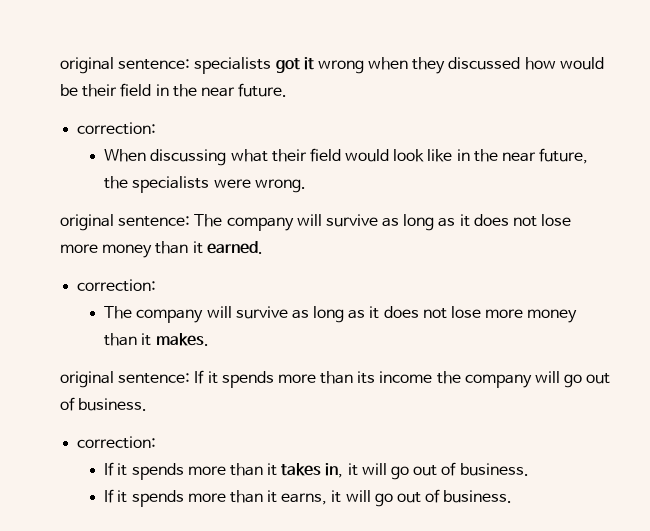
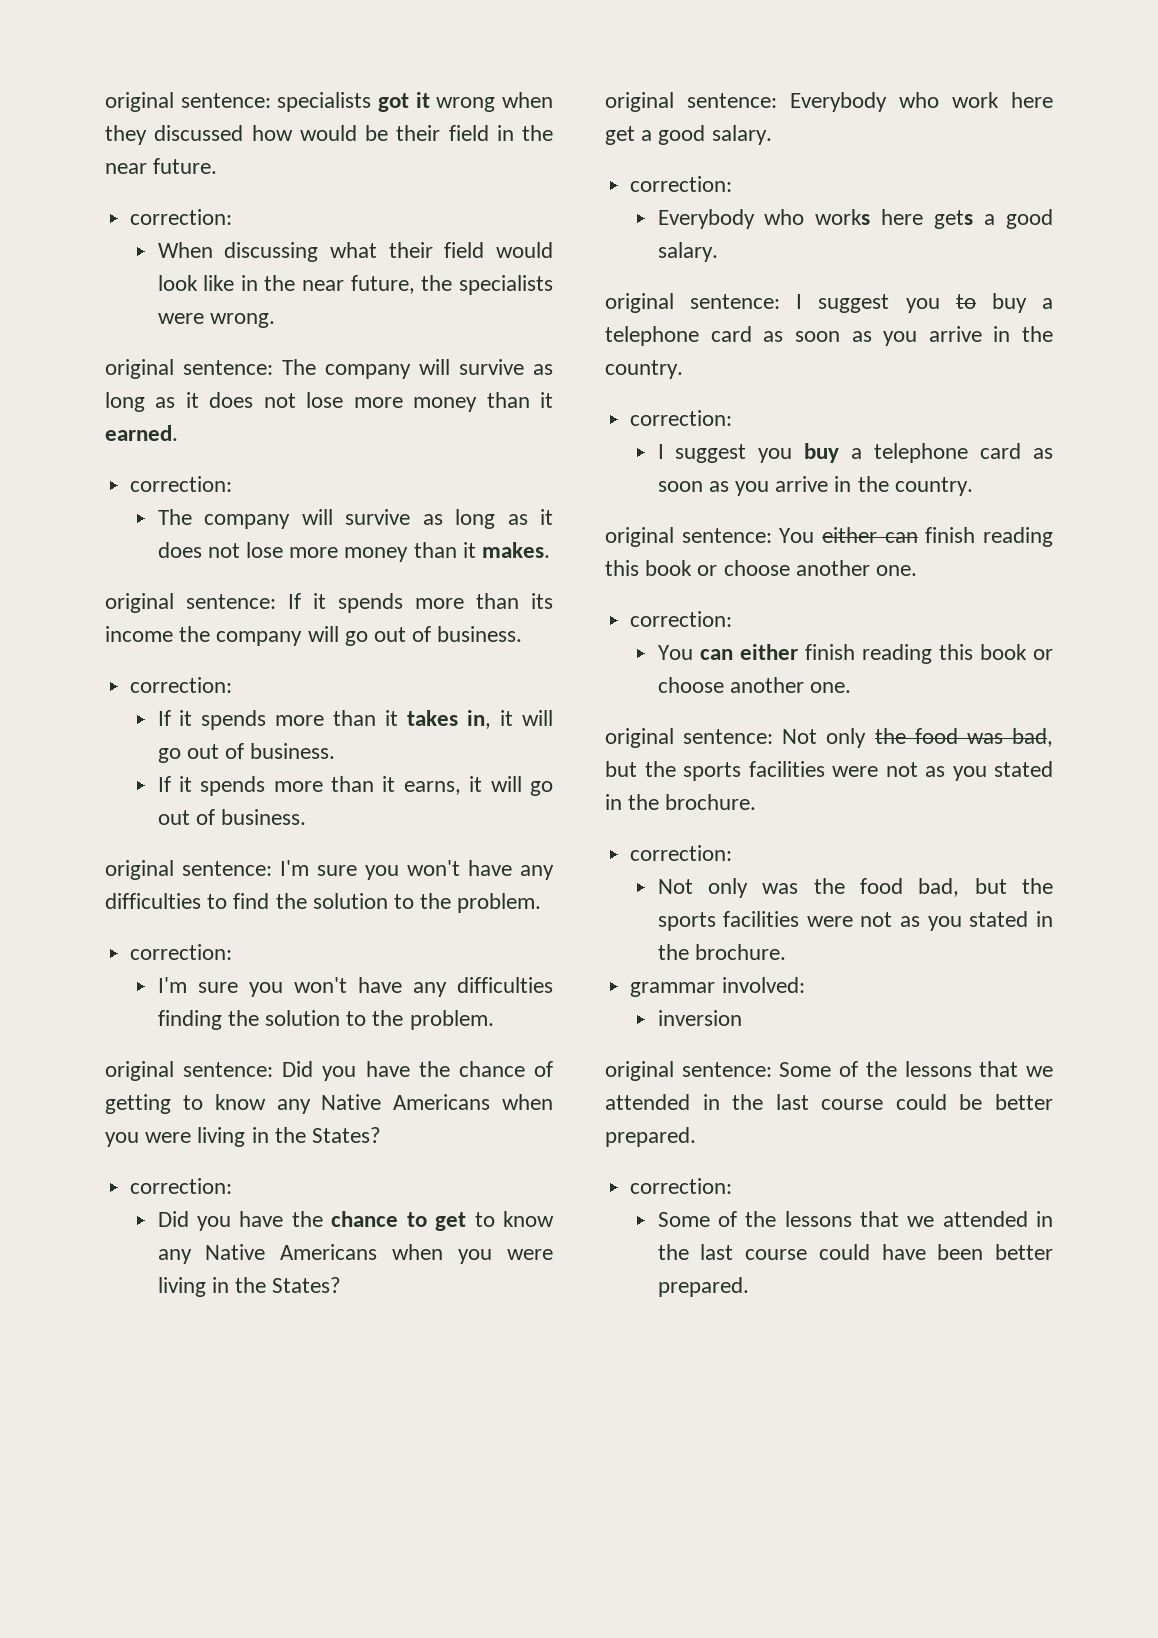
(513, 496) none -> [105,860,554,880] [105,893,542,913] [130,944,233,960] [157,977,553,997] [157,1010,494,1030] [105,1061,553,1081] [105,1094,553,1114] [105,1127,382,1147] [130,1178,233,1194] [157,1211,554,1231] [157,1244,553,1264] [157,1277,342,1297] [605,92,1053,112] [605,125,772,145] [630,176,733,192] [657,209,1053,229] [657,242,718,262] [605,293,1053,313] [605,326,1053,346] [605,360,683,379] [630,410,733,426] [657,443,1053,463] [657,476,973,496] [605,527,1053,547] [605,560,918,576] [630,611,733,627] [657,644,1053,664] [657,677,851,693] [605,728,1053,748] [605,761,1053,781] [605,794,757,810] [630,845,733,861] [657,878,1053,898] [657,911,1053,931] [657,944,786,960] [630,977,805,997] [657,1010,742,1026] [605,1061,1053,1081] [605,1094,1053,1110] [605,1127,696,1147] [630,1178,733,1194] [657,1211,1053,1227] [657,1244,1053,1260] [657,1277,749,1297] // original sentence: I'm sure you won't have any difficulties to find the solution to the problem. // correction: // I'm sure you won't have any difficulties finding the solution to the problem. // original sentence: Did you have the chance of getting to know any Native Americans when you were living in the States? // correction: // Did you have the chance to get to know any Native Americans when you were living in the States? // original sentence: Everybody who work here get a good salary. // correction: // Everybody who works here gets a good salary. // original sentence: I suggest you to buy a telephone card as soon as you arrive in the country. // correction: // I suggest you buy a telephone card as soon as you arrive in the country. // original sentence: You either can finish reading this book or choose another one. // correction: // You can either finish reading this book or choose another one. // original sentence: Not only the food was bad, but the sports facilities were not as you stated in the brochure. // correction: // Not only was the food bad, but the sports facilities were not as you stated in the brochure. // grammar involved: // inversion // original sentence: Some of the lessons that we attended in the last course could be better prepared. // correction: // Some of the lessons that we attended in the last course could have been better prepared.

